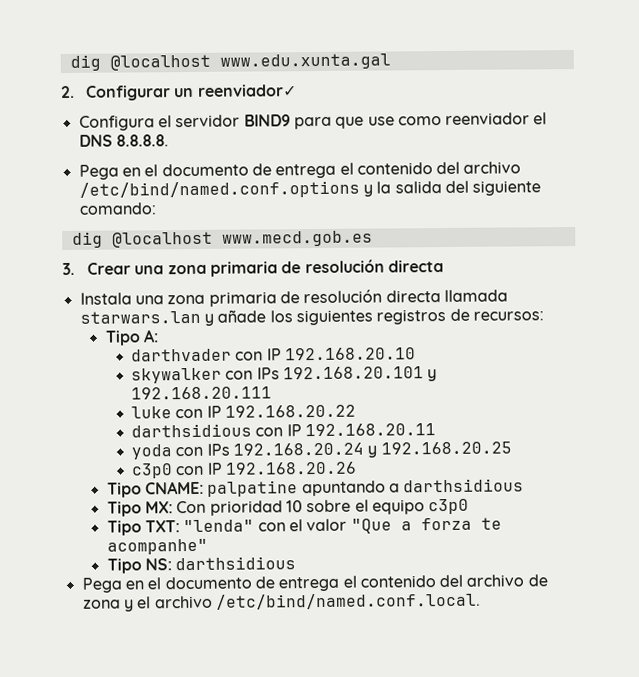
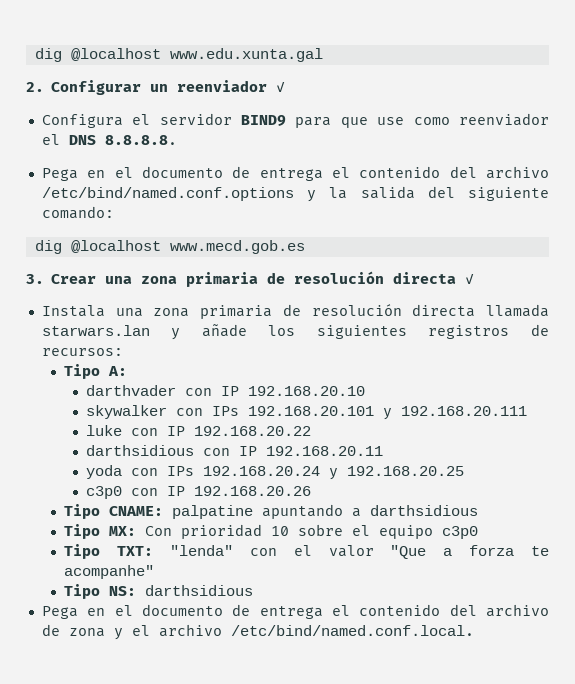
[197,84,297,97] reenviador✓ -> [177,80,286,92] reenviador ✓
(445, 266) none -> [465,274,475,284] ✓

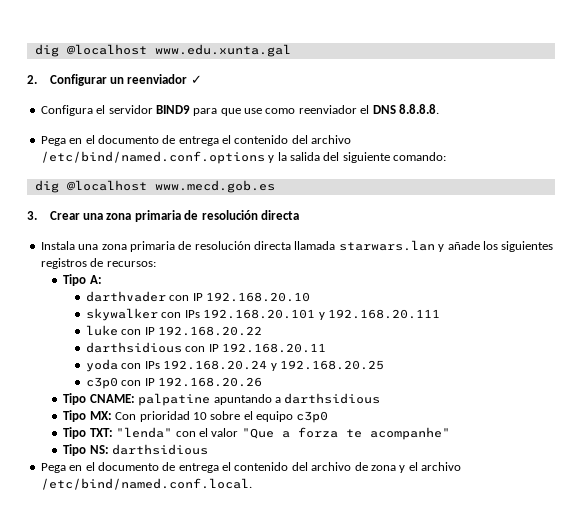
[465,274,475,284] ✓ -> (299, 215) none

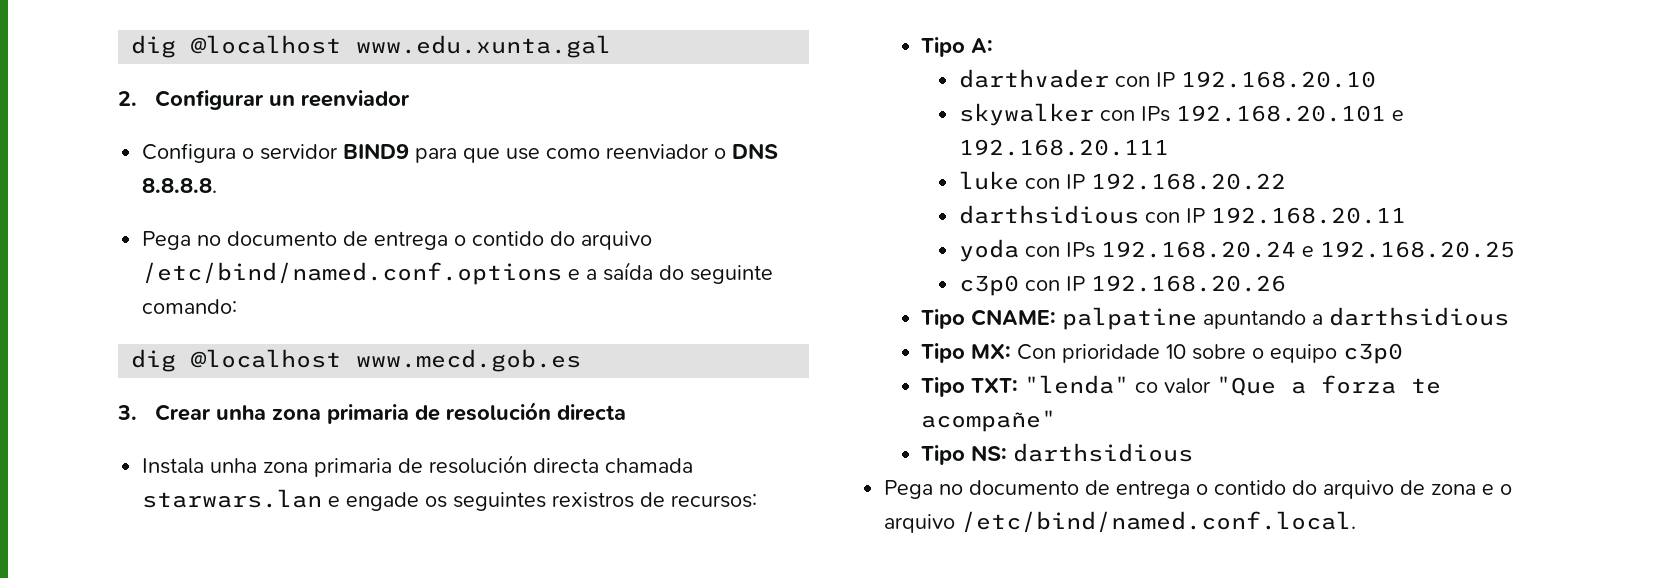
[190,75,202,84] ✓ -> (411, 98) none
[96,105,106,114] el -> [242,148,255,159] o
[360,105,370,114] el -> [714,148,727,159] o
[69,135,352,146] [40,151,390,164] en el documento de entrega el contenido del archivo /etc/bind/named.conf.options y la salida del siguiente -> [197,231,653,250] [142,262,774,285] no documento de entrega o contido do arquivo /etc/bind/named.conf.options e a saída do seguinte
[83,213,104,220] una -> [216,405,267,420] unha
[78,240,554,252] [40,258,87,269] una zona primaria de resolución directa llamada starwars.lan y añade los siguientes registros -> [210,455,694,477] [142,489,635,511] unha zona primaria de resolución directa chamada starwars.lan e engade os seguintes rexistros
[318,312,325,320] y -> [1391,110,1404,121] e
[270,363,277,371] y -> [1301,246,1314,257] e
[139,411,190,422] prioridad -> [1062,344,1161,363] prioridade
[243,411,253,420] el -> [1252,348,1265,359] o
[175,428,208,437] con el -> [1135,382,1159,393] co
[369,427,450,440] acompanhe" -> [921,410,1057,432] acompañe"
[69,462,461,473] en el documento de entrega el contenido del archivo de zona y el archivo -> [939,480,1513,499] [884,514,956,533] no documento de entrega o contido do arquivo de zona e o arquivo

